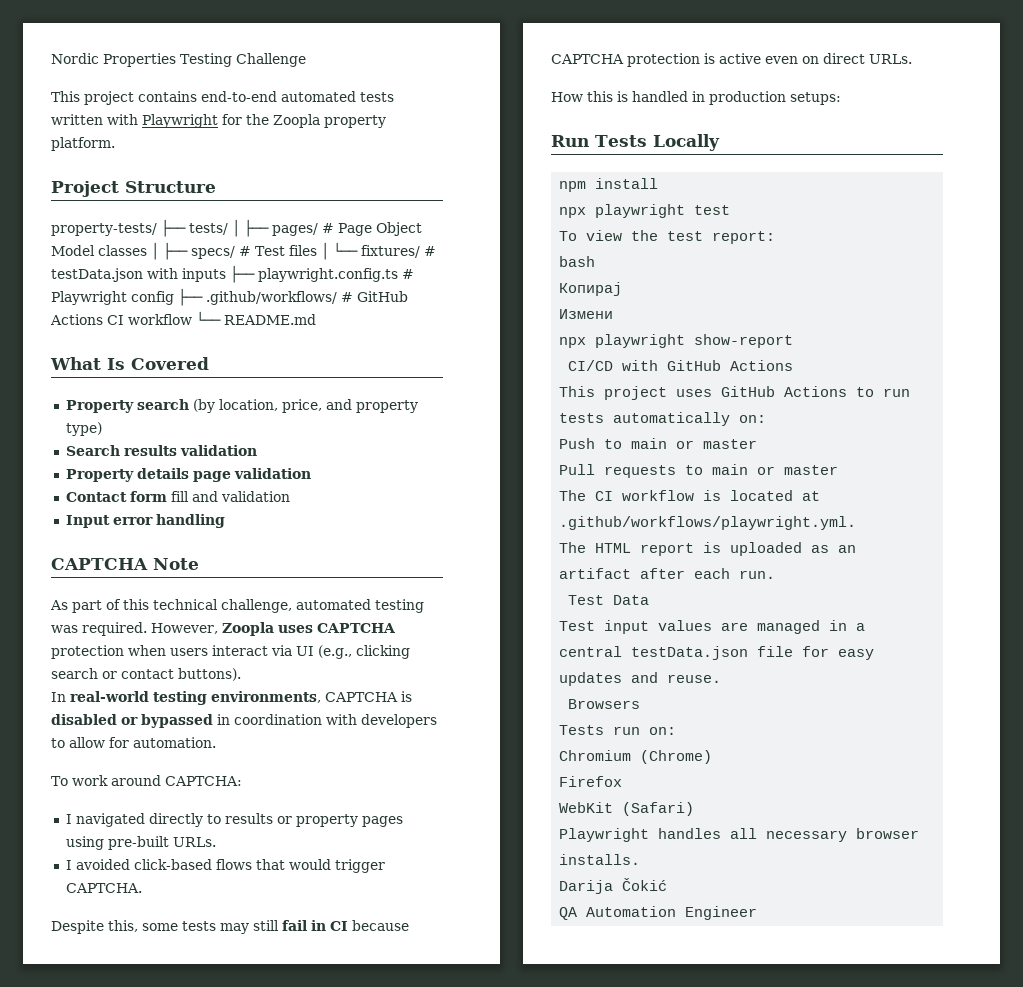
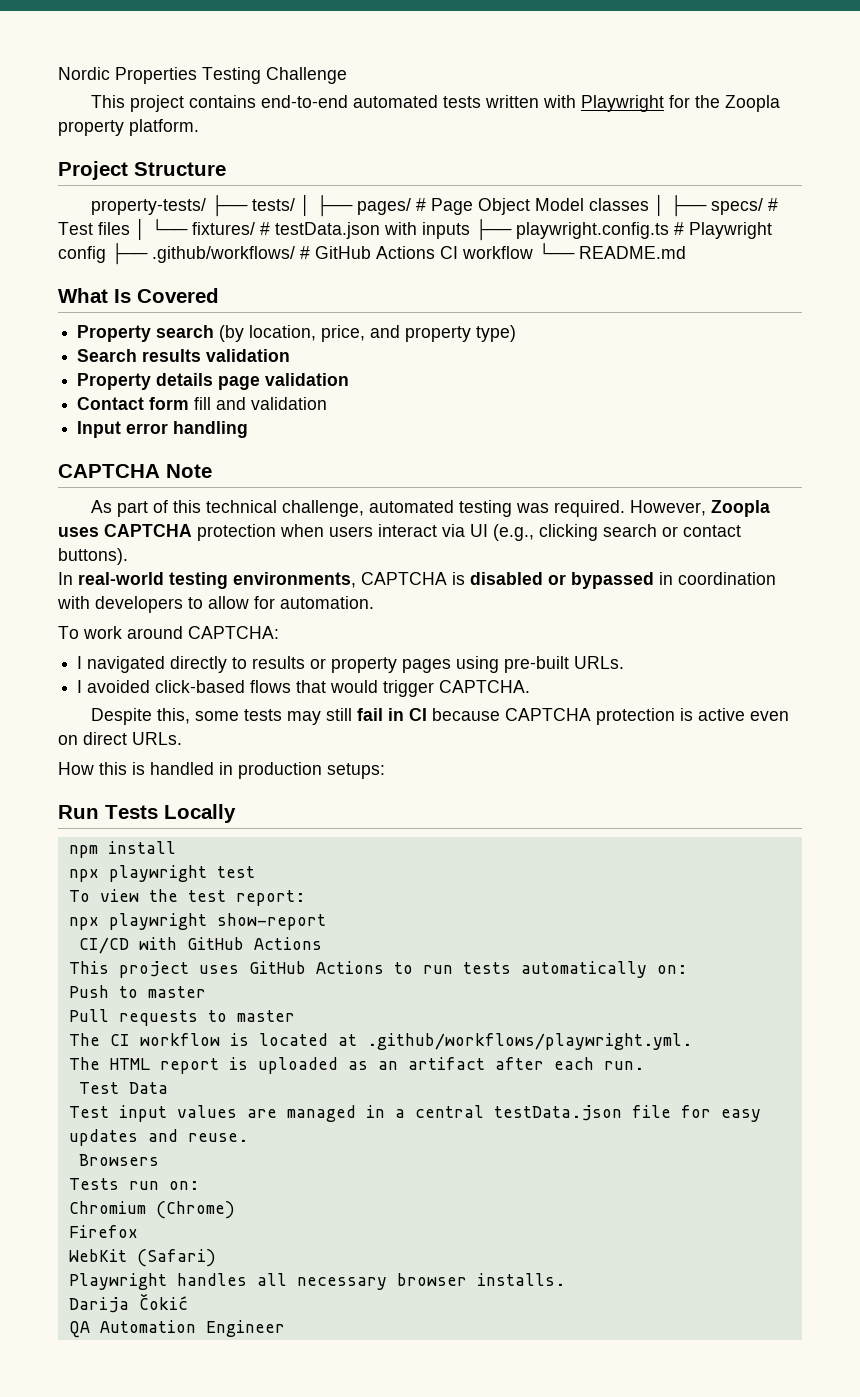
[559,256,596,267] [559,282,623,296] [559,309,614,319] // bash // Копирај // Измени -> (305, 898) none
[631,438,695,449] main or -> (138, 992) none
[712,464,776,475] main or -> (227, 1016) none

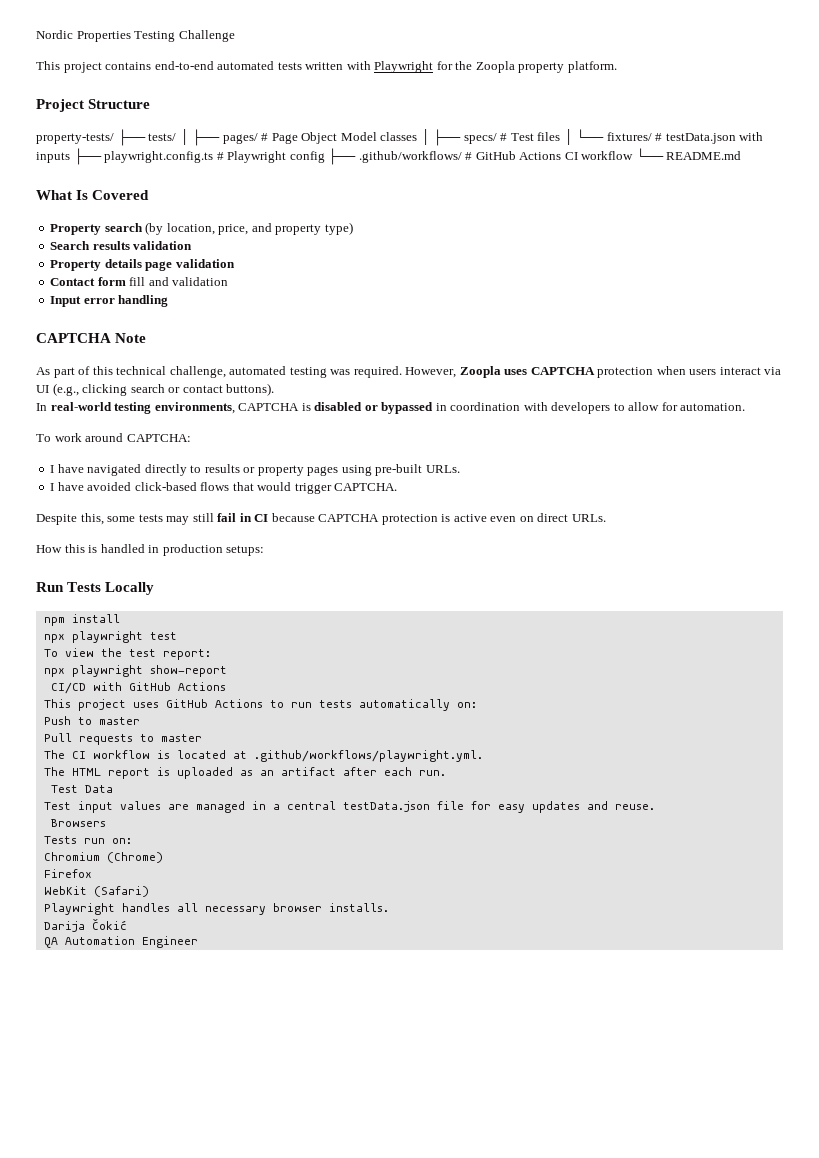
(83, 662) none -> [57,464,84,473] have
(83, 686) none -> [57,482,84,491] have

